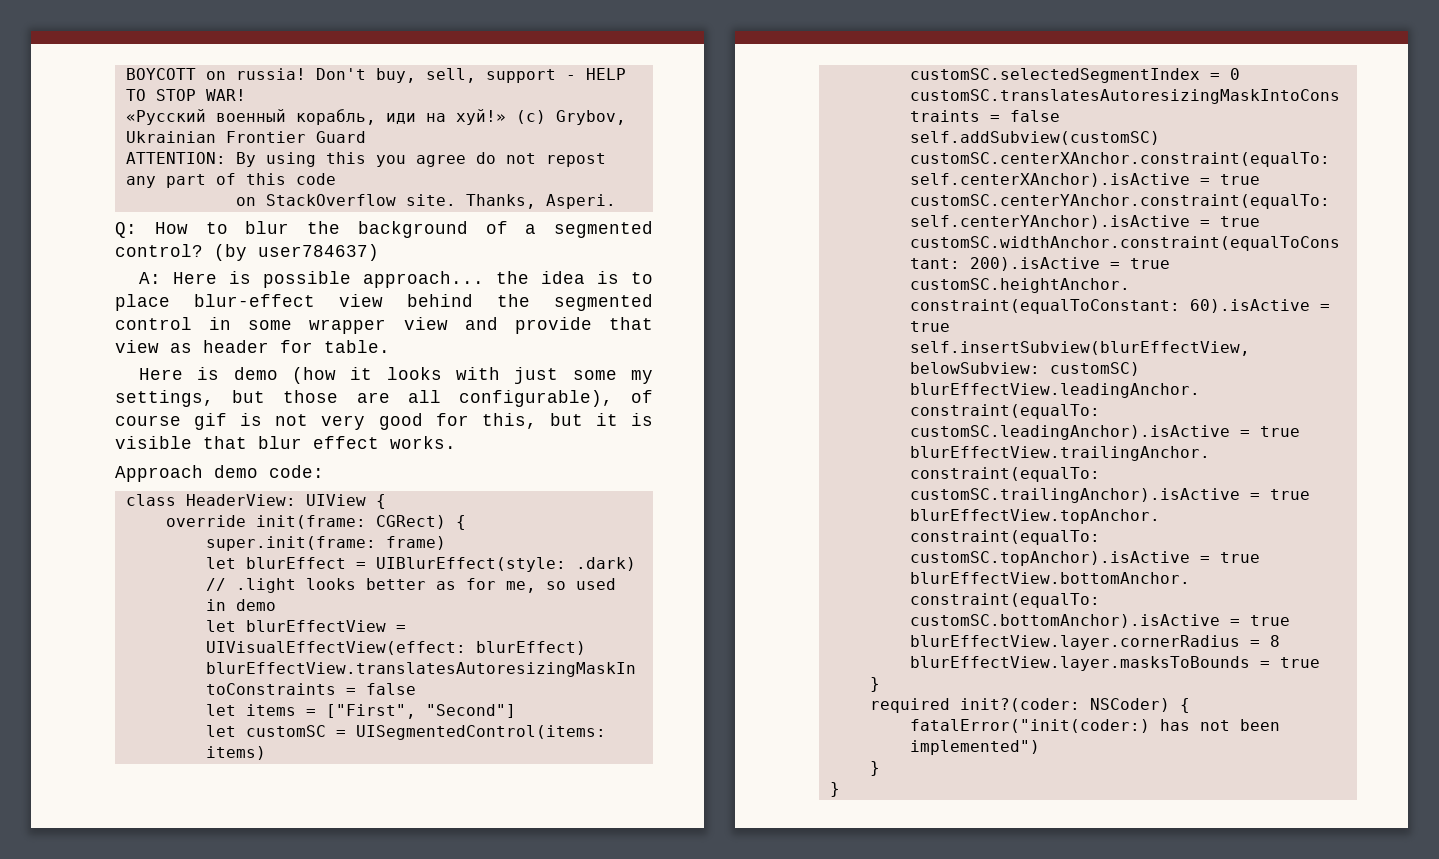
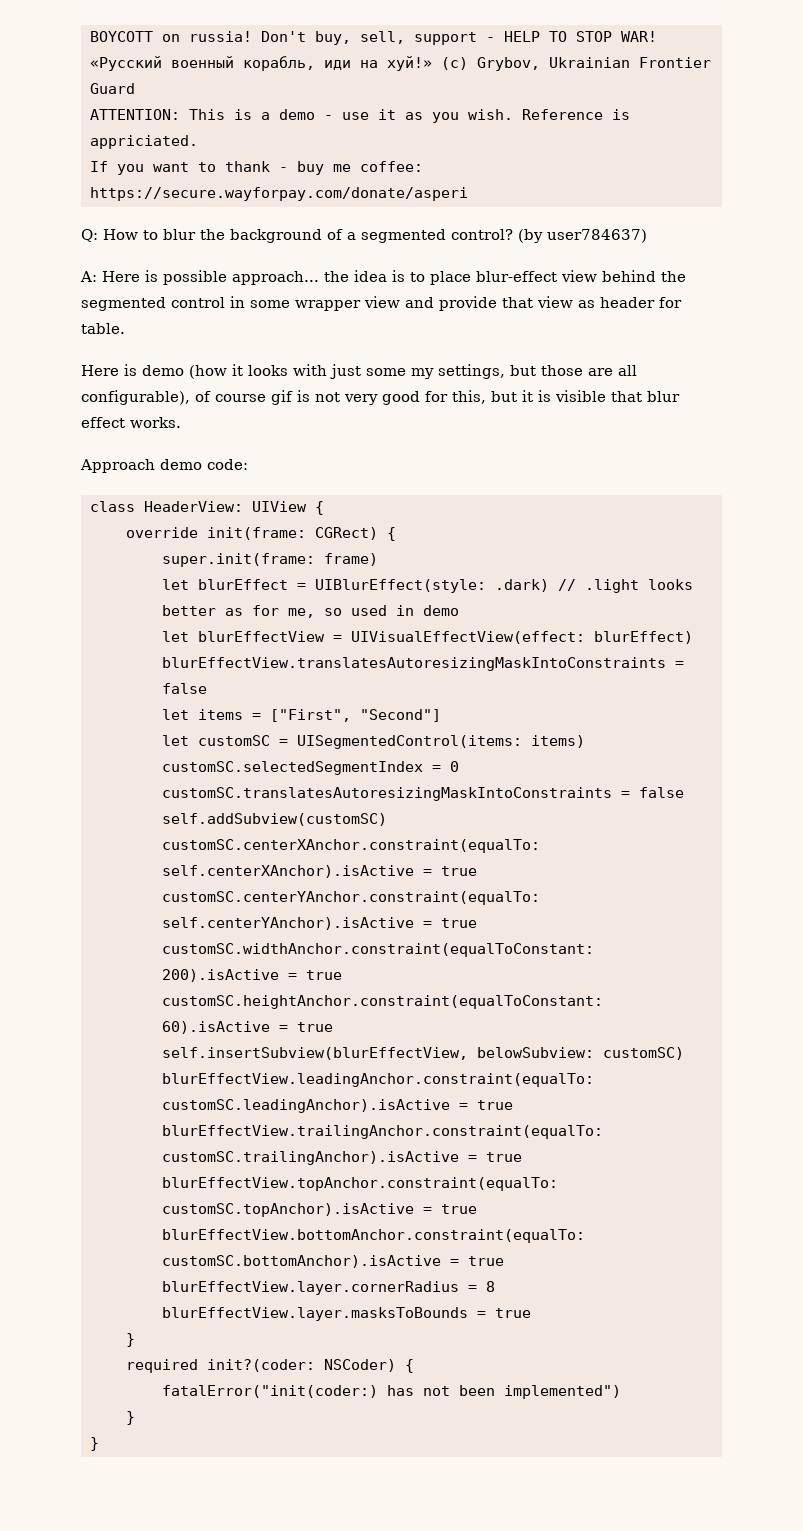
[235,152,606,167] [125,173,336,188] [235,194,616,209] By using this you agree do not repost any part of this code // on StackOverflow site. Thanks, Asperi. -> [189,109,630,123] [90,135,198,149] [90,161,423,175] [90,187,468,201] This is a demo - use it as you wish. Reference is appriciated. // If you want to thank - buy me coffee: https://secure.wayforpay.com/donate/asperi

